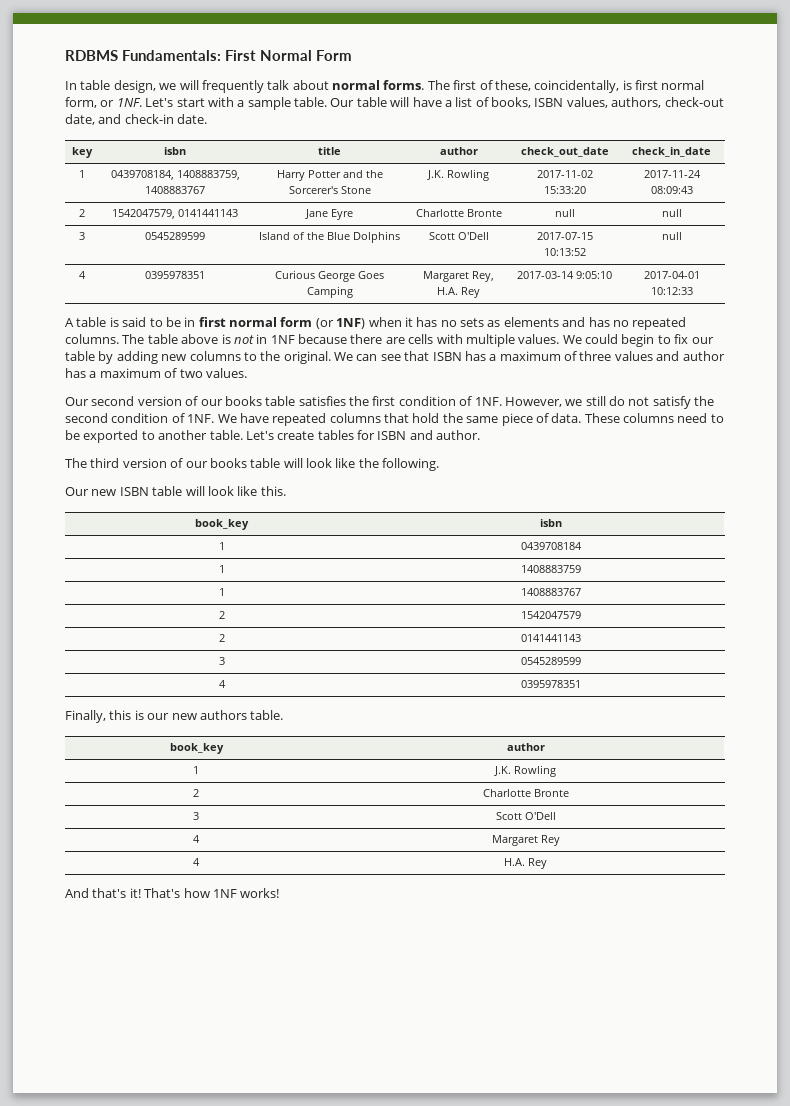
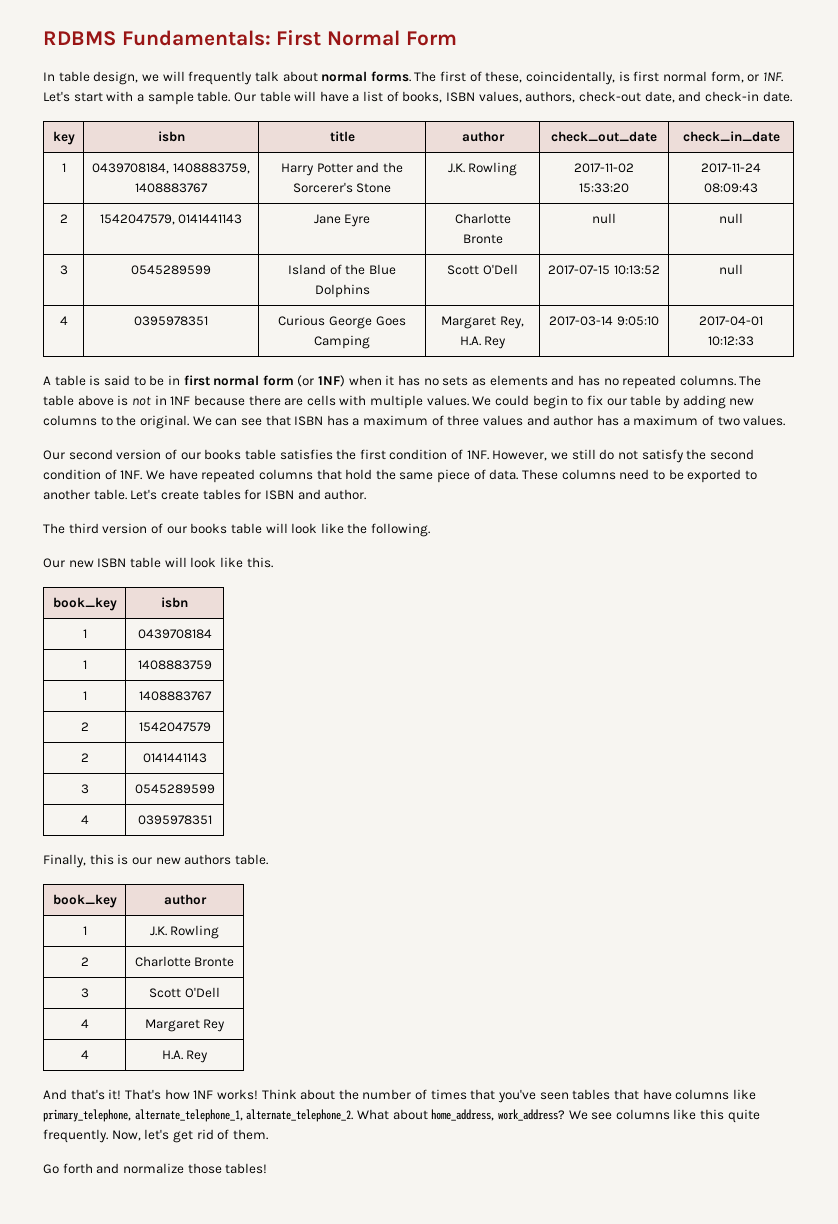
(280, 893) none -> [261,1089,756,1103] [43,1109,760,1123] [43,1129,268,1143] [43,1163,268,1174] Think about the number of times that you've seen tables that have columns like primary_telephone, alternate_telephone_1, alternate_telephone_2. What about home_address, work_address? We see columns like this quite frequently. Now, let's get rid of them. // Go forth and normalize those tables!

